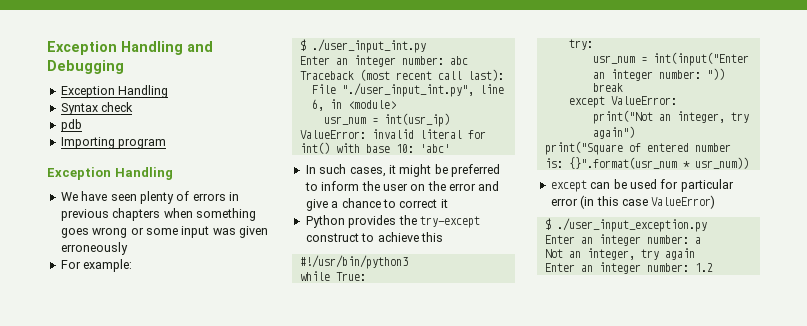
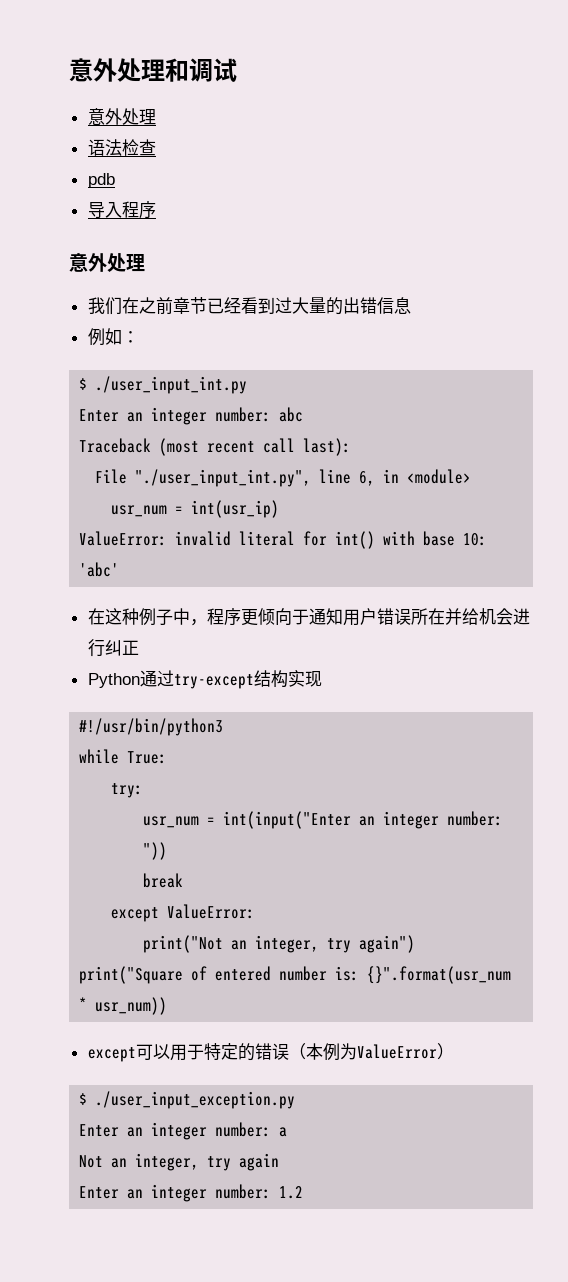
[47,41,213,55] [47,60,124,74] [60,85,169,98] [60,102,134,115] [60,119,82,132] [60,137,167,149] [47,167,173,180] [60,191,239,204] [60,208,256,221] [60,226,268,238] [60,242,128,255] [60,259,133,272] Exception Handling and Debugging // Exception Handling // Syntax check // pdb // Importing program // Exception Handling // We have seen plenty of errors in previous chapters when something goes wrong or some input was given erroneously // For example: -> [69,58,237,82] [87,108,156,125] [87,139,156,156] [87,173,115,188] [87,201,156,219] [69,253,145,272] [87,297,411,315] [87,328,139,346] 意外处理和调试 // 意外处理 // 语法检查 // pdb // 导入程序 // 意外处理 // 我们在之前章节已经看到过大量的出错信息 // 例如：
[305,164,500,177] [304,181,500,191] [305,198,448,211] [305,215,480,228] [305,232,443,242] In such cases, it might be preferred to inform the user on the error and give a chance to correct it // Python provides the try-except construct to achieve this -> [87,608,530,626] [87,639,139,657] [87,670,322,689] 在这种例子中，程序更倾向于通知用户错误所在并给机会进行纠正 // Python通过try-except结构实现
[590,179,734,192] [550,195,716,209] can be used for particular error (in this case ValueError) -> [135,1043,454,1061] 可以用于特定的错误（本例为ValueError）

